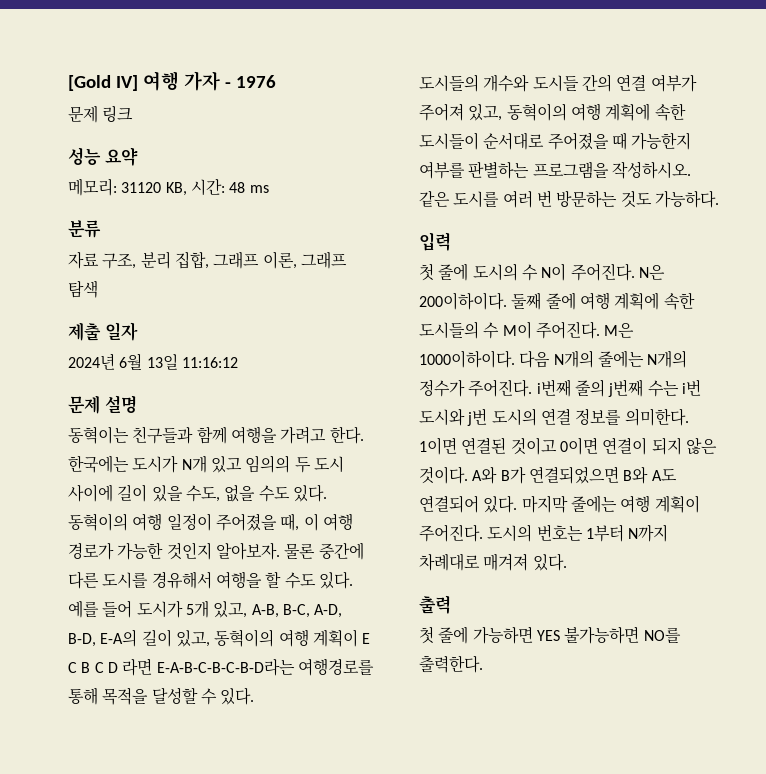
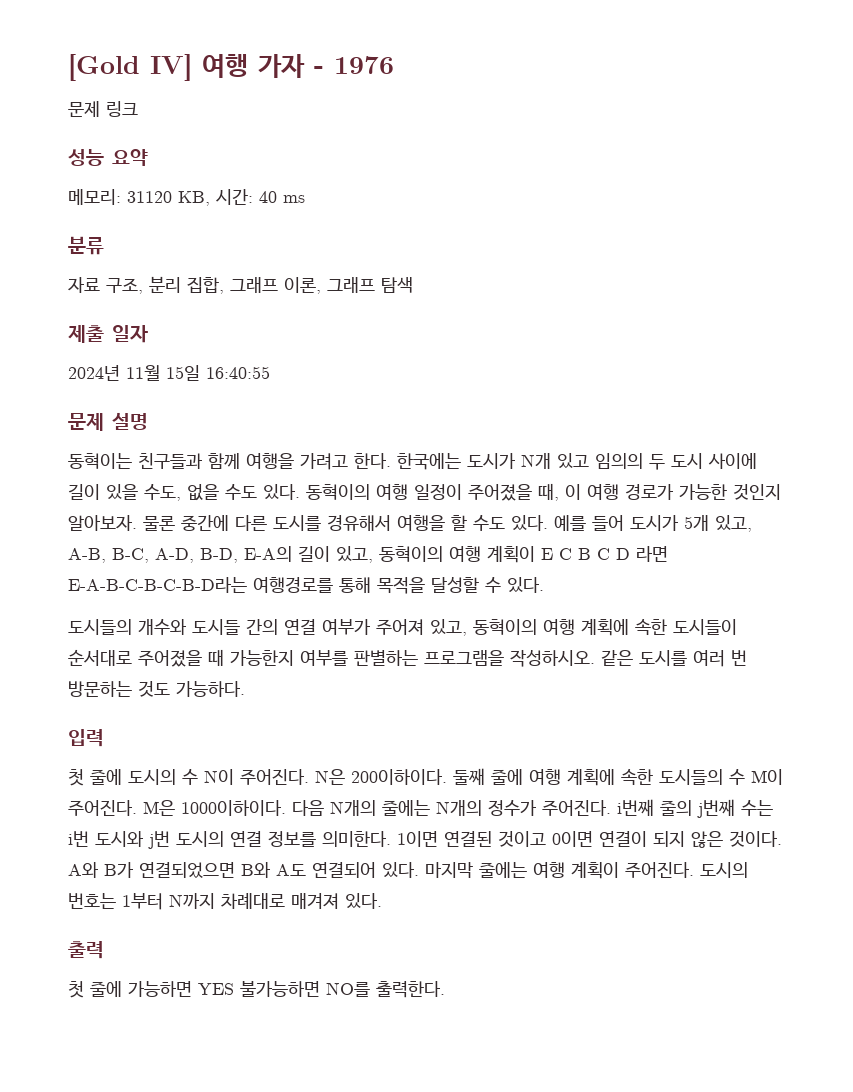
[229,182,246,193] 48 -> [259,191,277,203] 40
[119,353,238,370] 6월 13일 11:16:12 -> [126,365,270,381] 11월 15일 16:40:55

